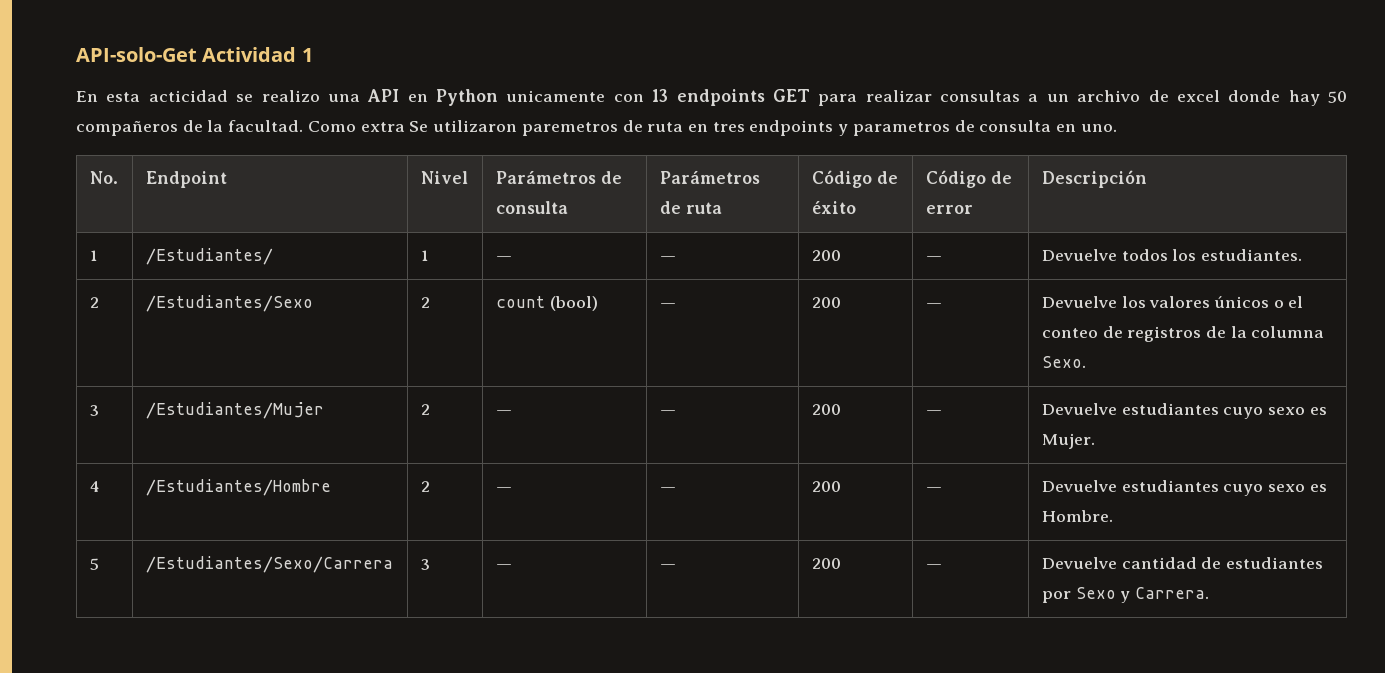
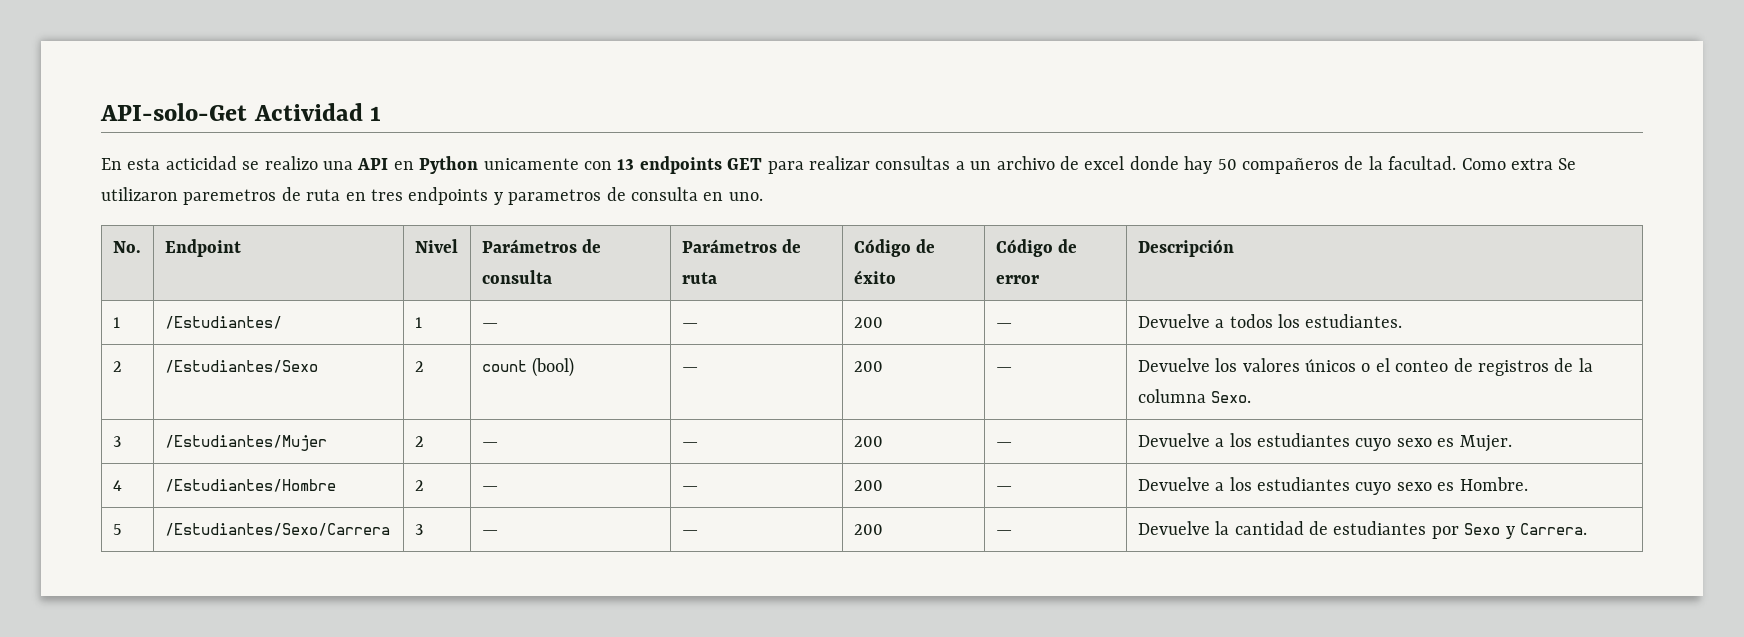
(1117, 255) none -> [1215,319,1225,328] a
(1117, 409) none -> [1215,433,1252,447] a los
(1117, 486) none -> [1215,477,1252,491] a los
(1117, 563) none -> [1215,521,1230,535] la

